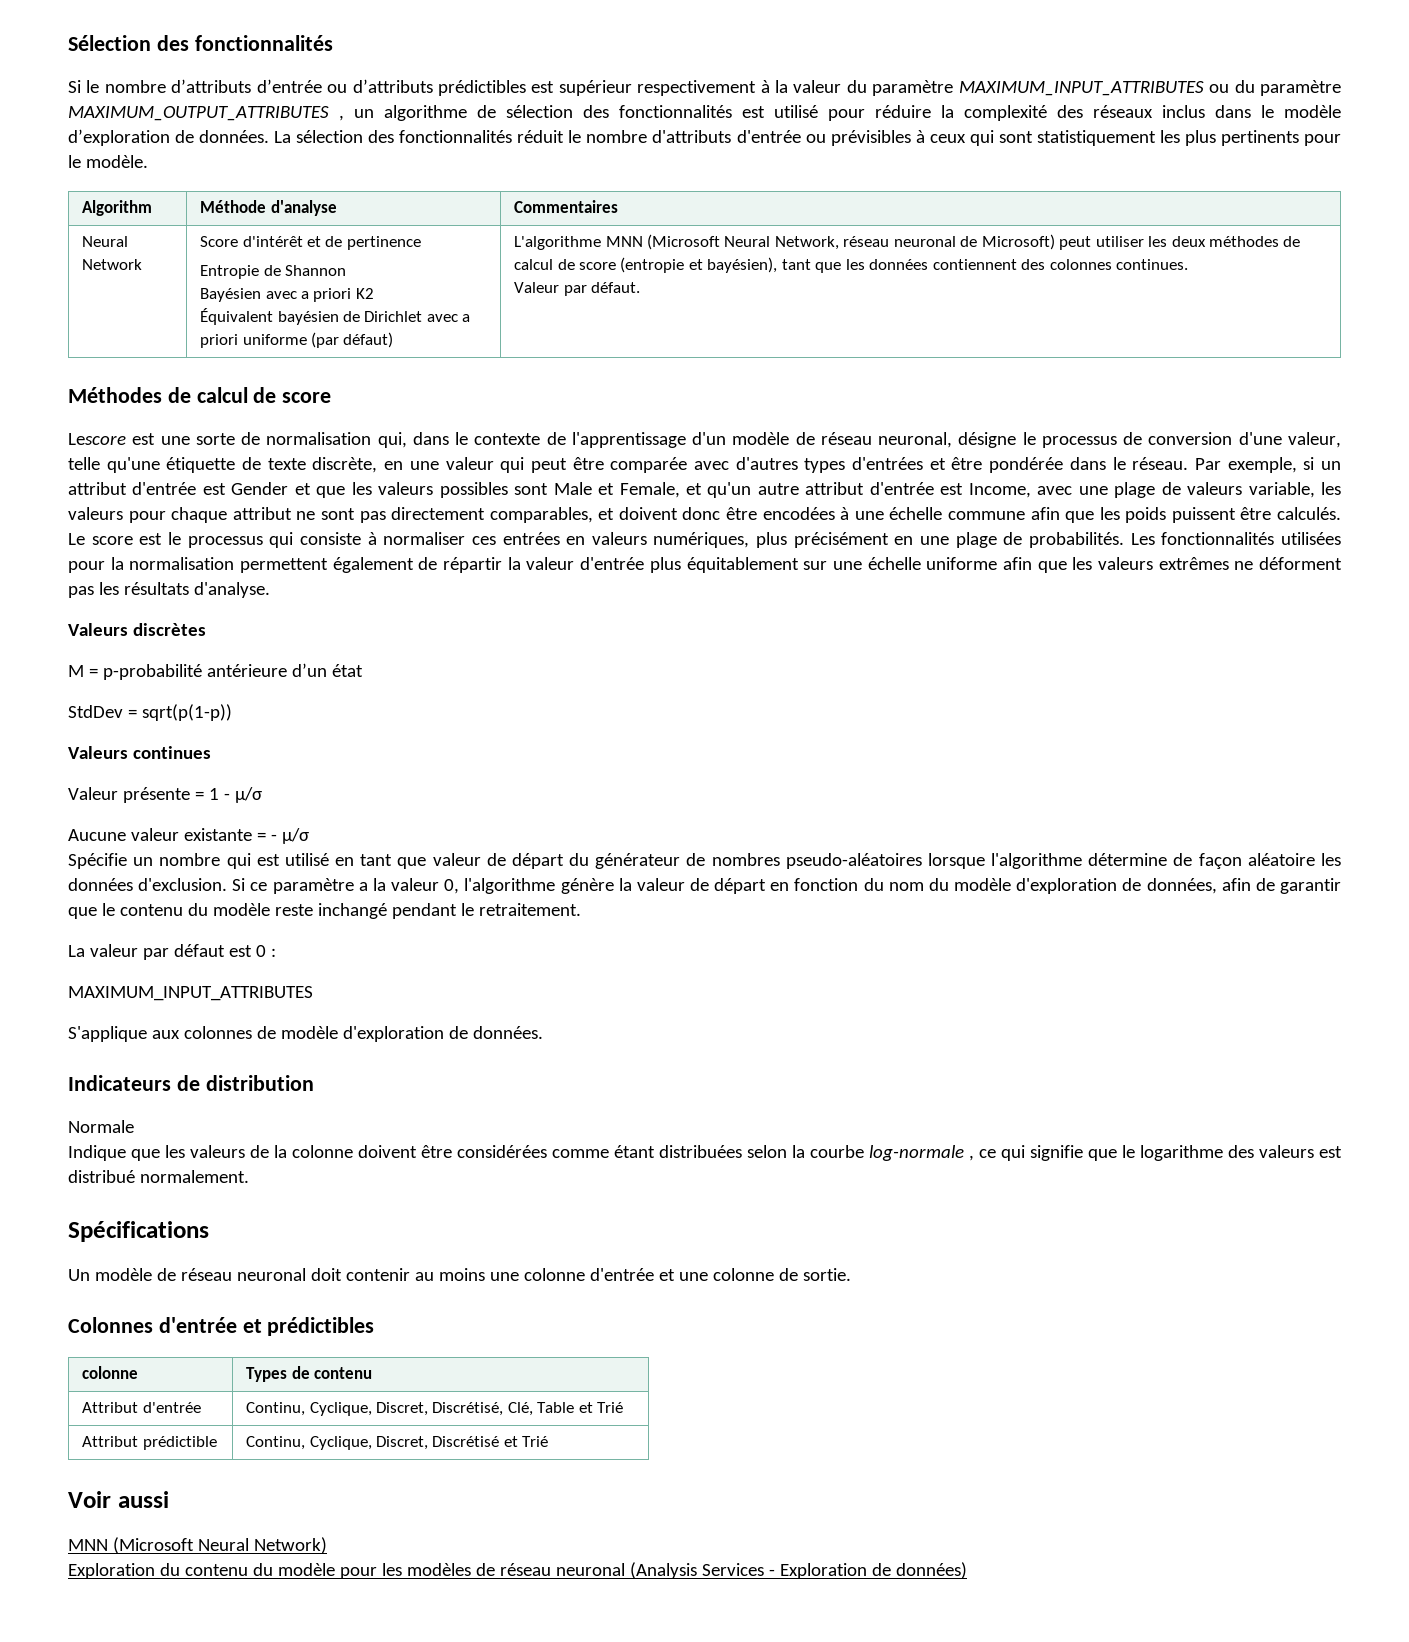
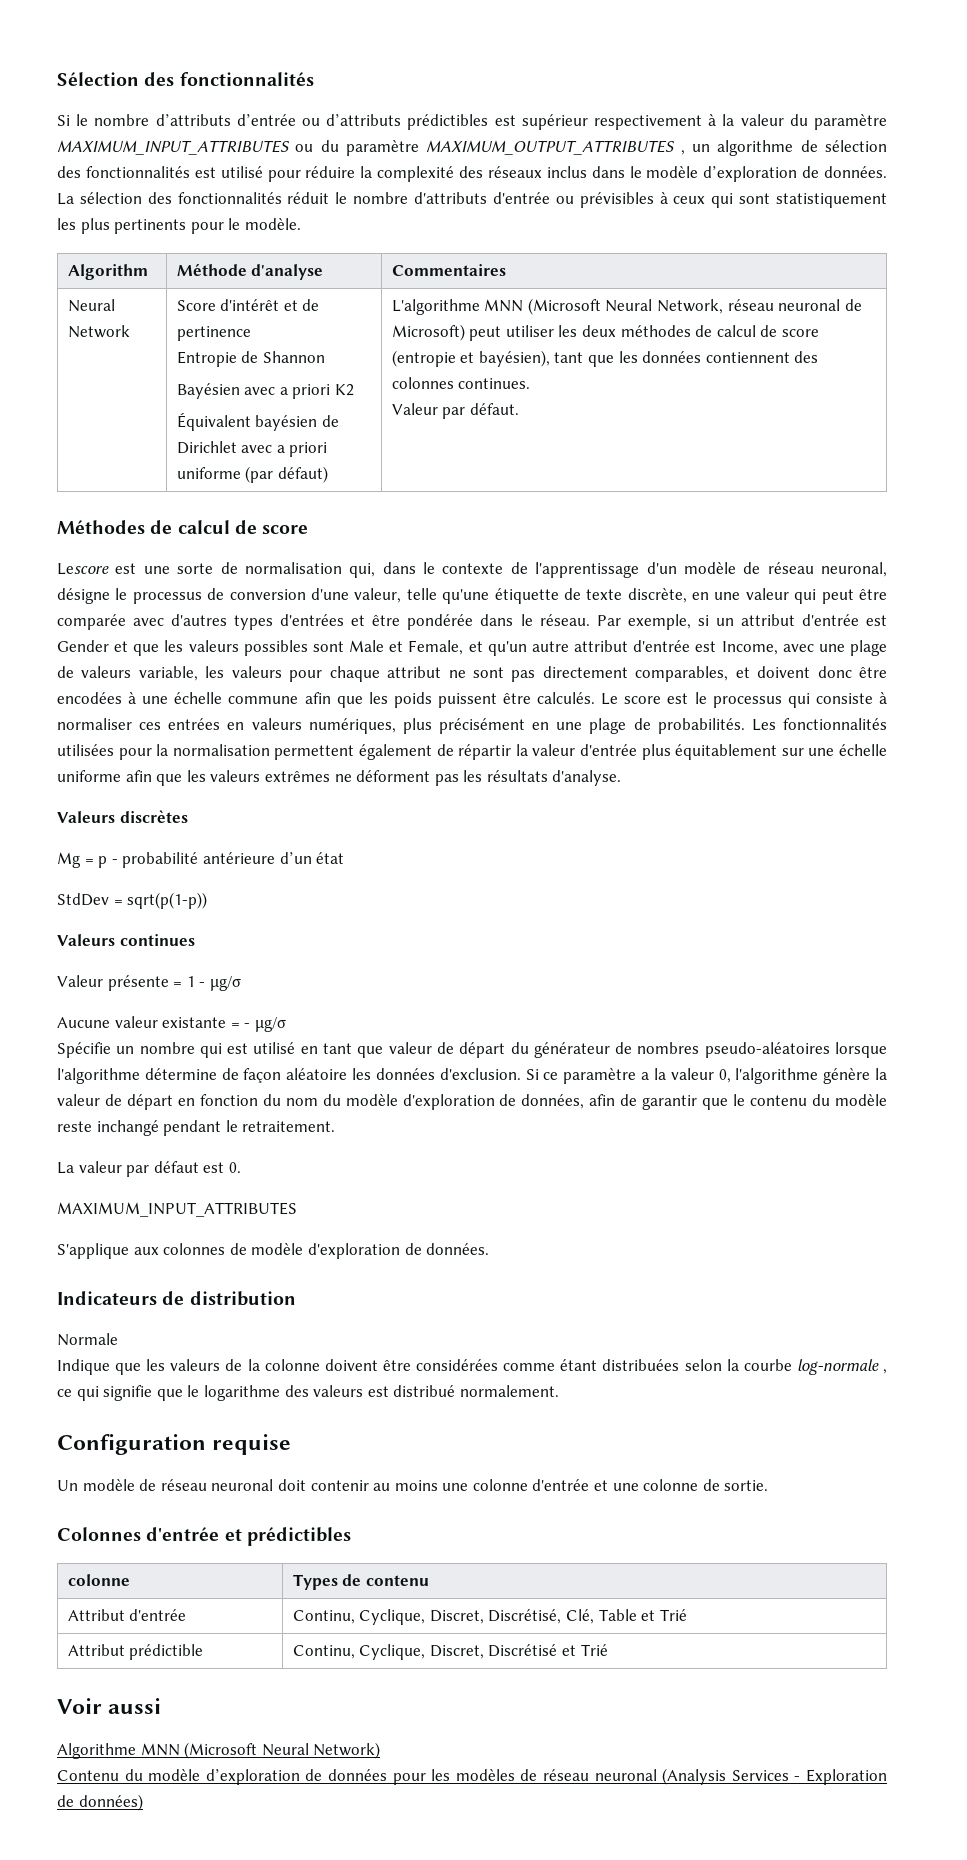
[68,664,202,680] Μ = p-probabilité -> [57,852,199,868] Μg = p - probabilité
[234,787,262,803] μ/σ -> [209,976,242,991] μg/σ
[281,828,309,844] μ/σ -> [254,1017,287,1032] μg/σ
[255,945,276,957] 0 : -> [228,1162,241,1173] 0.
[68,1221,209,1242] Spécifications -> [57,1434,292,1455] Configuration requise
(169, 1499) none -> [57,1743,136,1759] Algorithme
[68,1563,335,1579] Exploration du contenu du modèle -> [57,1769,387,1785] Contenu du modèle d’exploration de données

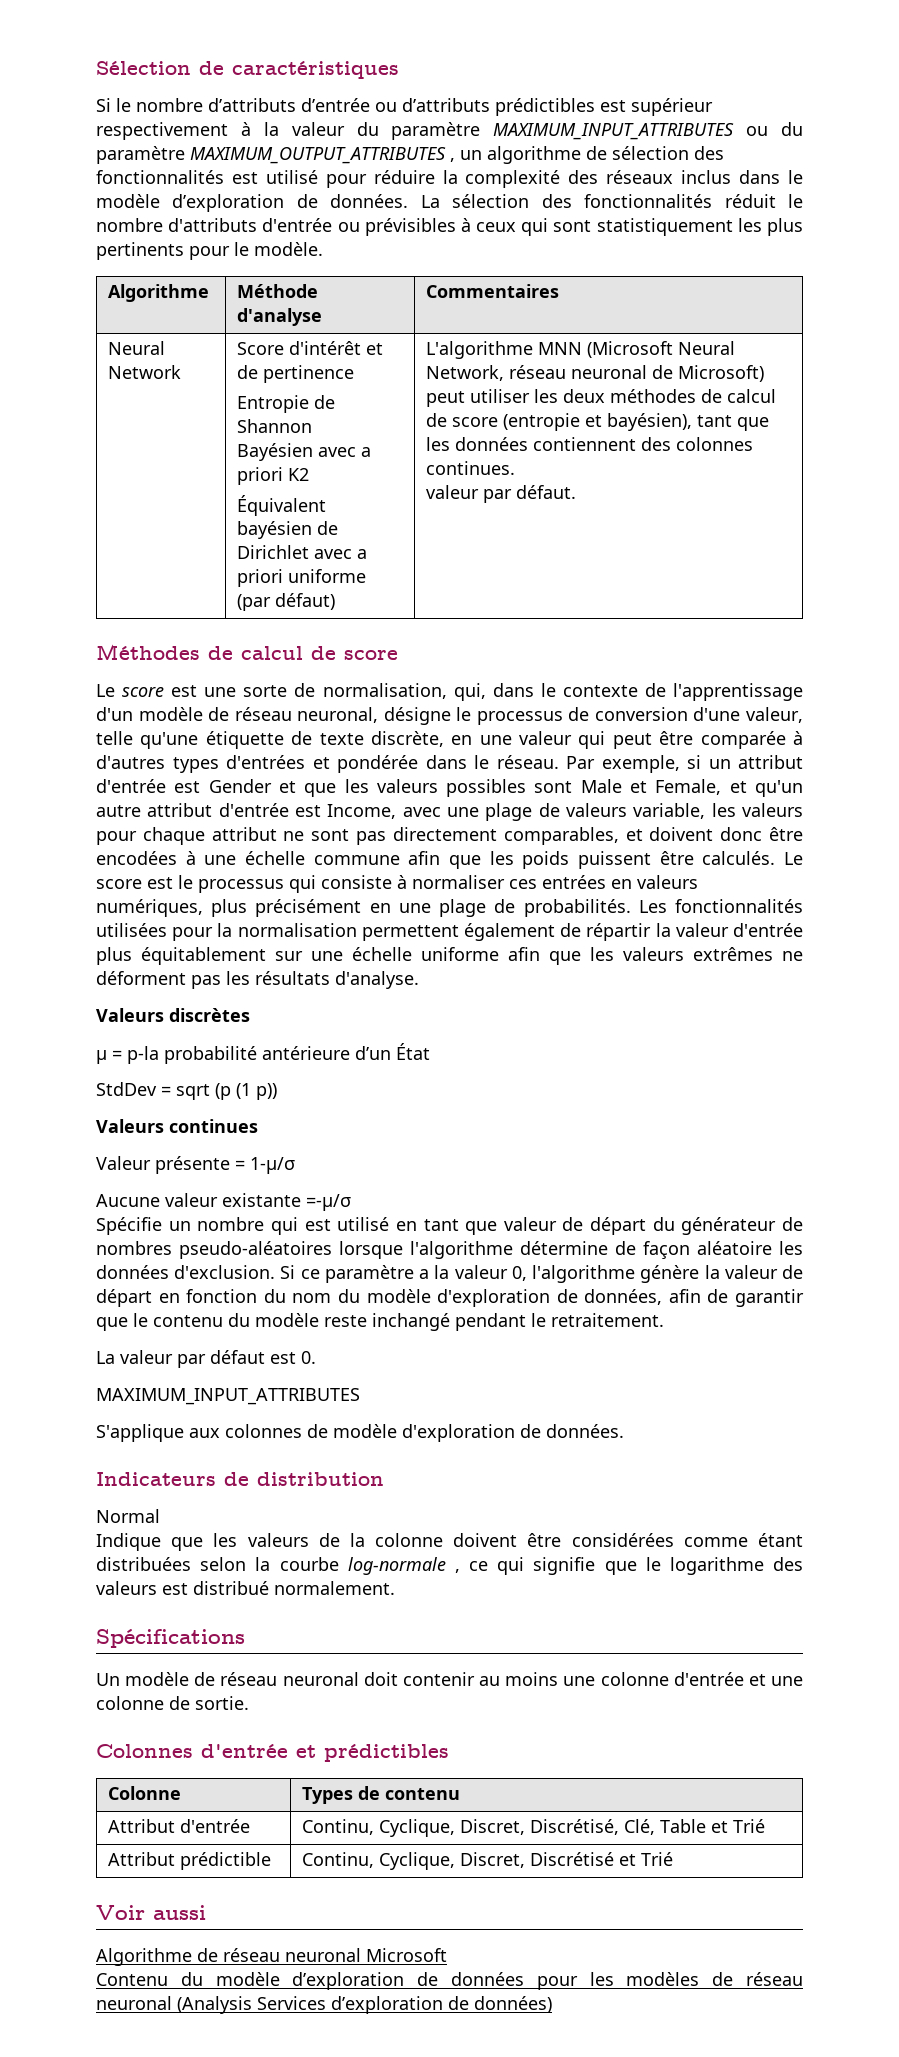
[144,72,314,86] des fonctionnalités -> [199,61,399,79] de caractéristiques
[67,264,148,280] Algorithm -> [107,284,209,302] Algorithme
[391,403,438,415] Valeur -> [425,485,479,499] valeur
[57,563,109,575] Lescore -> [96,684,165,697] Le score
[244,562,342,574] normalisation -> [322,683,447,699] normalisation,
[133,618,165,626] avec -> [792,731,803,745] à
[372,615,401,626] être -> (330, 763) none
[57,852,118,868] Μg = p - -> [96,1046,159,1064] μ = p-la
[316,852,345,864] état -> [396,1043,430,1060] État
[127,892,208,909] sqrt(p(1-p)) -> [176,1083,277,1100] sqrt (p (1 p))
[186,976,242,991] 1 - μg/σ -> [250,1157,295,1174] 1-μ/σ
[230,1017,287,1032] = - μg/σ -> [306,1194,351,1211] =-μ/σ
[57,1333,118,1346] Normale -> [96,1509,160,1523] Normal
[57,1434,292,1455] Configuration requise -> [96,1629,245,1648] Spécifications
[67,1574,130,1586] colonne -> [107,1786,181,1800] Colonne
[140,1742,381,1759] MNN (Microsoft Neural Network) -> [197,1948,447,1962] de réseau neuronal Microsoft
[794,1769,888,1785] - Exploration -> [331,1996,443,2014] d’exploration

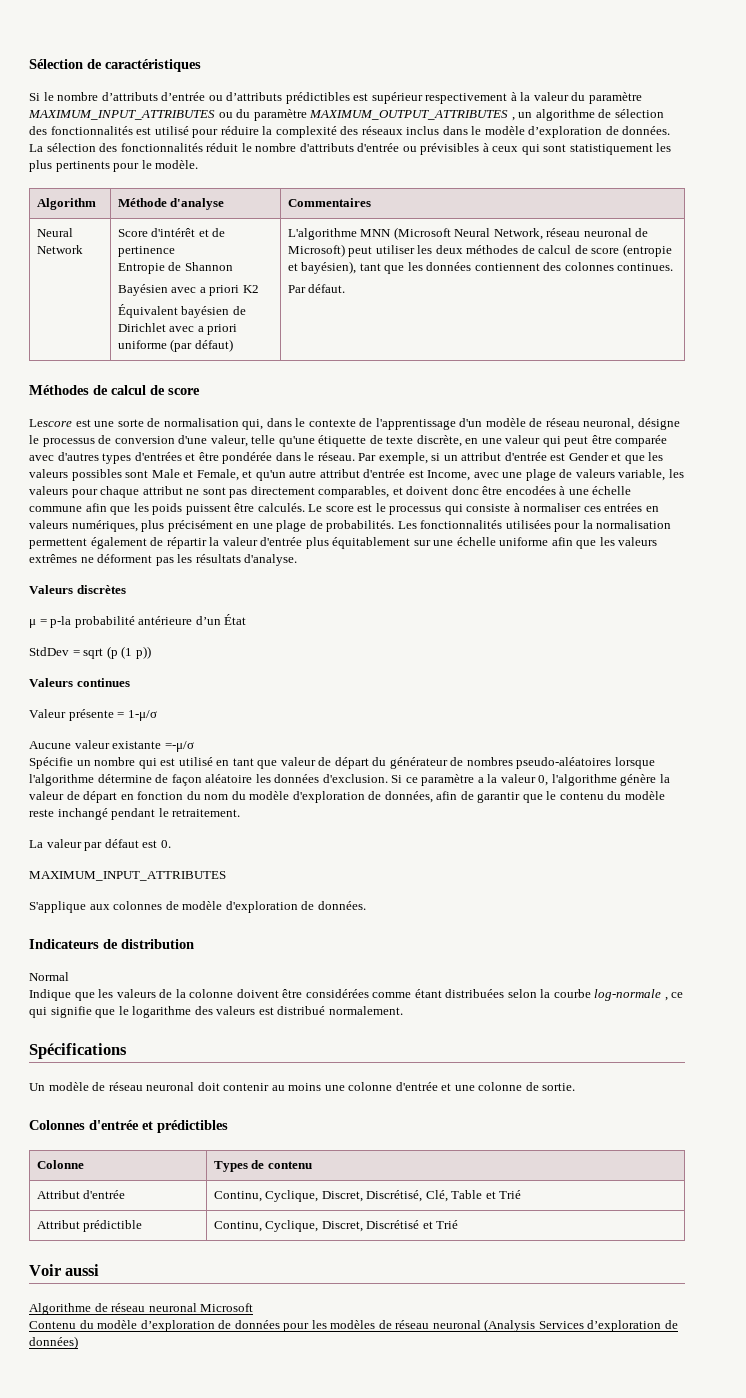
[107,284,209,302] Algorithme -> [36,198,96,210] Algorithm
[425,485,512,503] valeur par -> [287,285,306,293] Par
[96,684,165,697] Le score -> [29,419,72,427] Lescore
[322,683,447,699] normalisation, -> [163,418,239,427] normalisation
[792,731,803,745] à -> [29,455,54,461] avec
(330, 763) none -> [198,452,219,461] être

